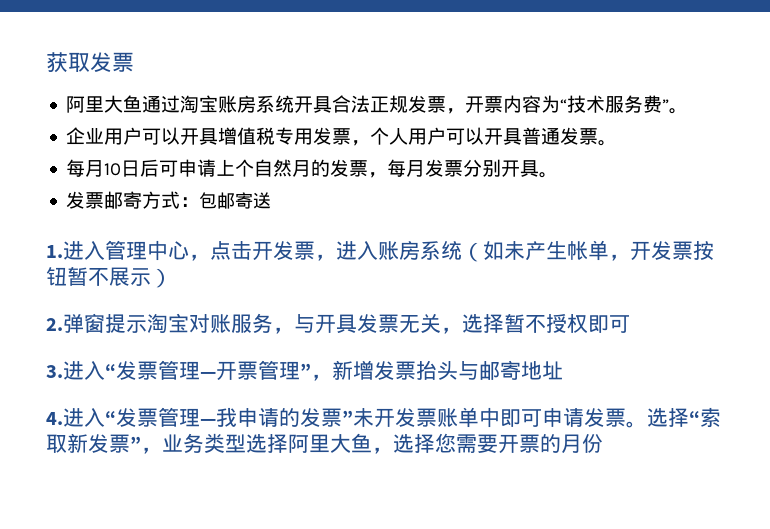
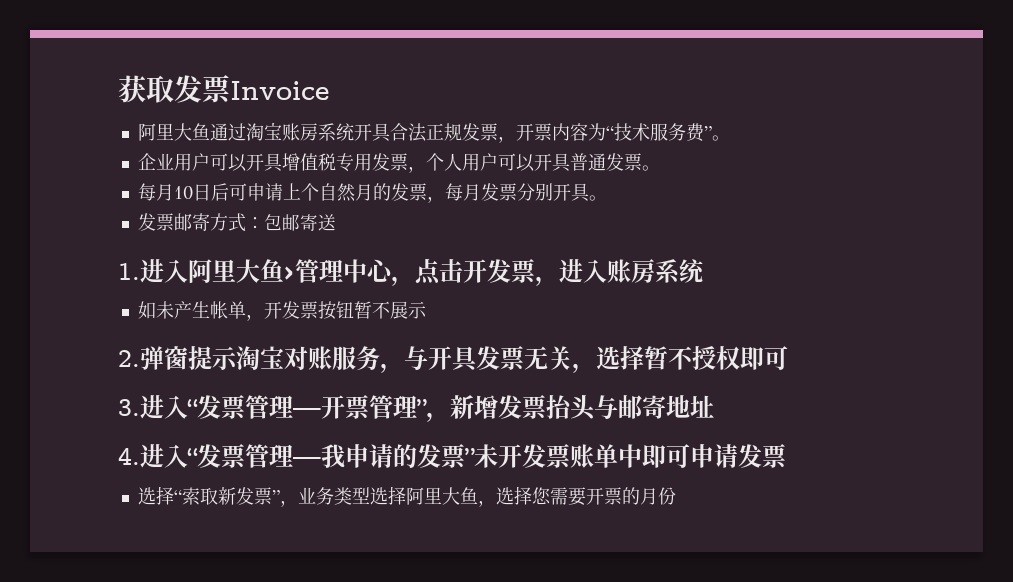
(134, 62) none -> [230,81,329,100] Invoice
(105, 250) none -> [188,259,295,284] 阿里大鱼>
[462,242,483,262] （ -> (705, 271) //
[151,268,172,288] ） -> (427, 310) none
[626,421,647,428] 。 -> (786, 456) //

